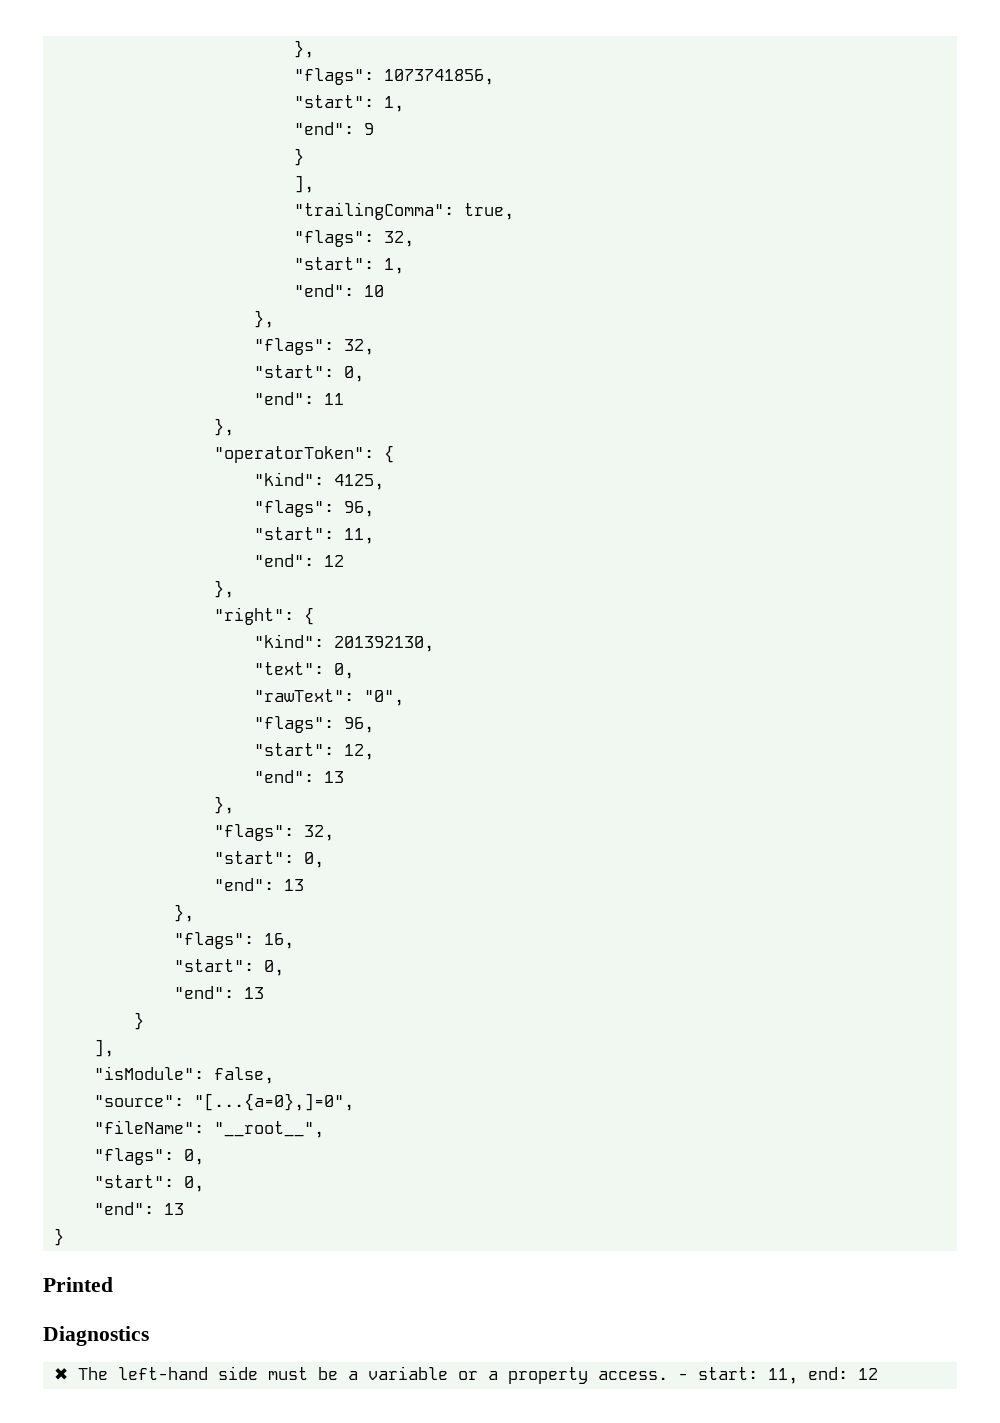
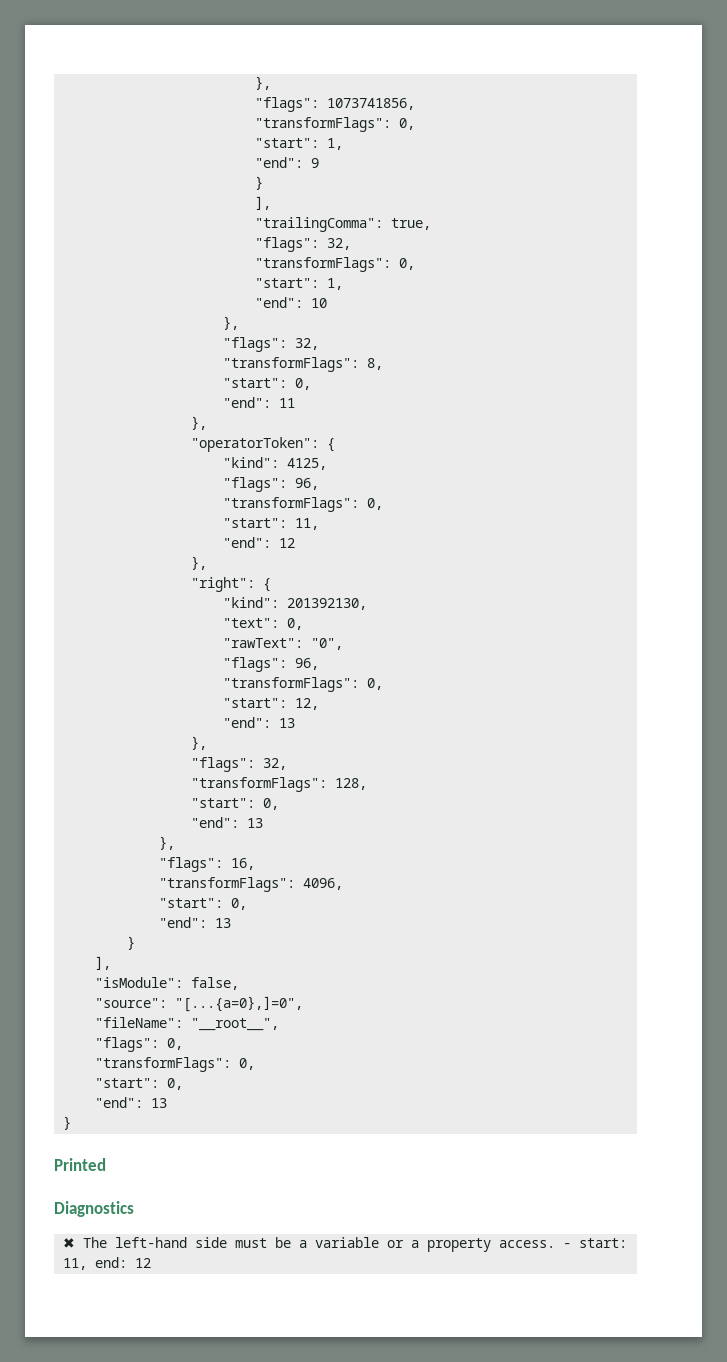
(494, 77) none -> [255,117,416,132] // "transformFlags": 0,
(414, 239) none -> [255,257,416,272] // "transformFlags": 0,
(374, 347) none -> [223,357,384,372] // "transformFlags": 8,
(374, 509) none -> [223,497,384,512] // "transformFlags": 0,
(374, 725) none -> [223,677,384,692] // "transformFlags": 0,
(334, 833) none -> [191,777,368,792] // "transformFlags": 128,
(294, 941) none -> [159,877,344,892] // "transformFlags": 4096,
(204, 1157) none -> [95,1057,256,1072] // "transformFlags": 0,

